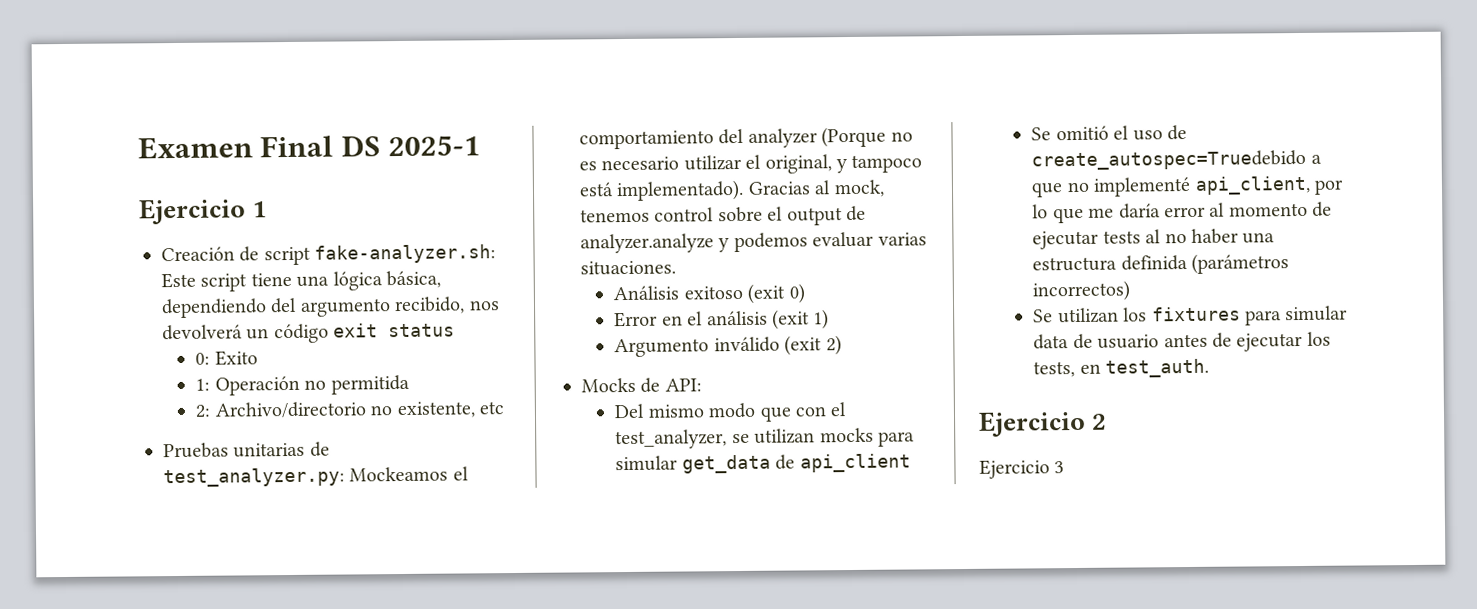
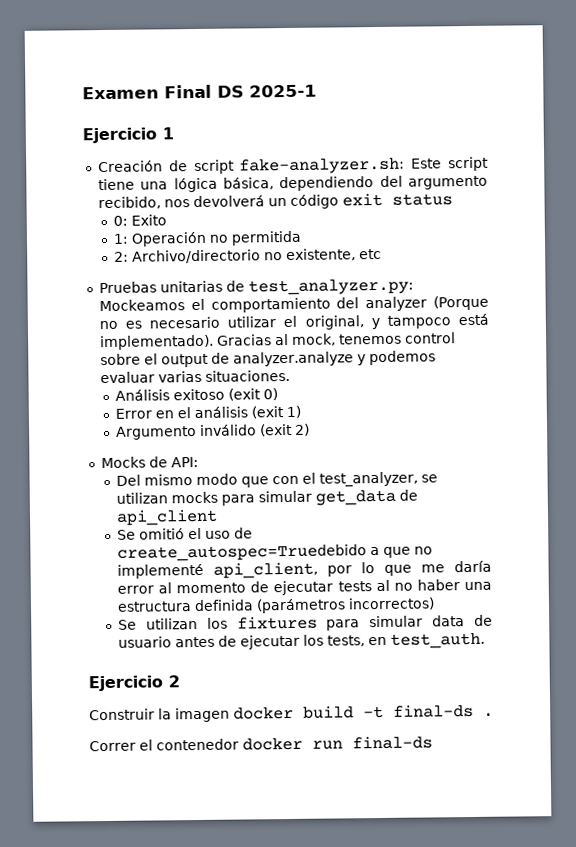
[979,459,1065,479] Ejercicio 3 -> [89,703,494,723] [89,735,433,752] Construir la imagen docker build -t final-ds . // Correr el contenedor docker run final-ds

